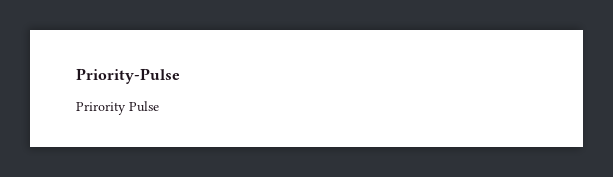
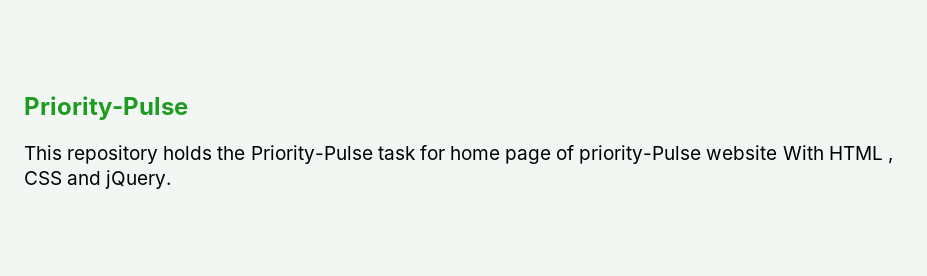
[76,101,159,115] Prirority Pulse -> [24,145,893,164] [24,170,172,189] This repository holds the Priority-Pulse task for home page of priority-Pulse website With HTML , CSS and jQuery.

